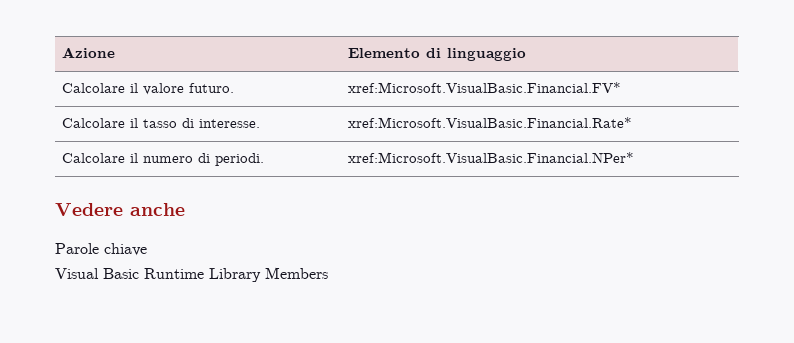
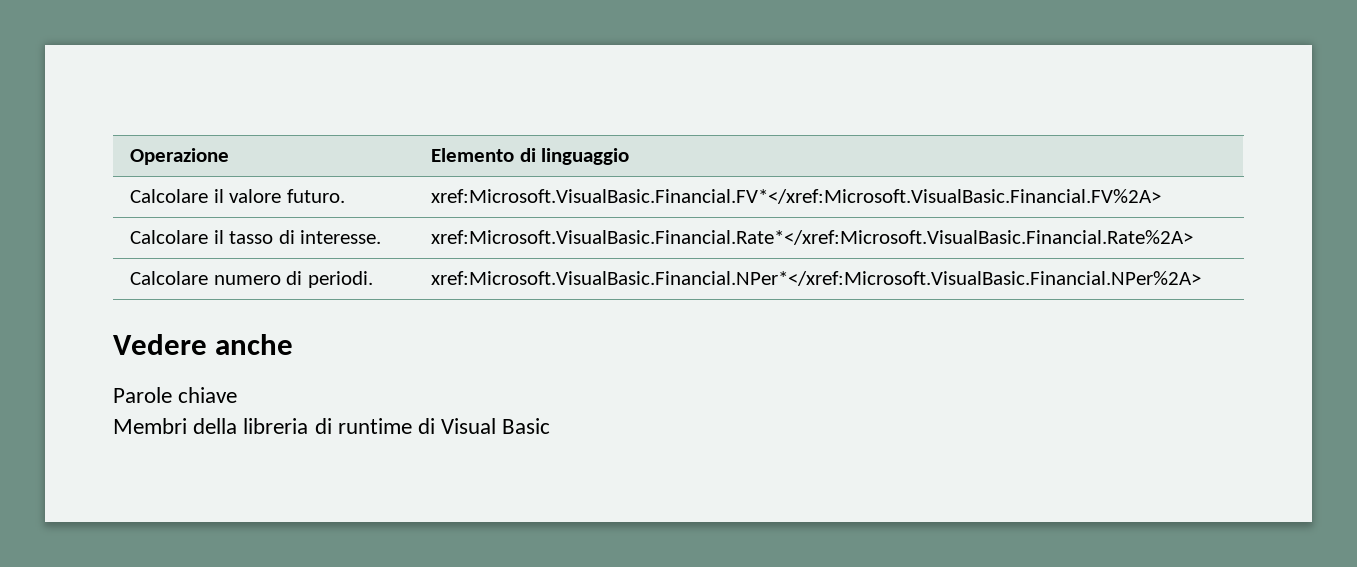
[62,47,116,58] Azione -> [130,148,230,165] Operazione
[348,82,622,93] xref:Microsoft.VisualBasic.Financial.FV* -> [431,189,1162,204] xref:Microsoft.VisualBasic.Financial.FV*</xref:Microsoft.VisualBasic.Financial.FV%2A>
[348,117,633,128] [62,153,139,163] xref:Microsoft.VisualBasic.Financial.Rate* // Calcolare il -> [431,230,1194,245] [130,271,209,285] xref:Microsoft.VisualBasic.Financial.Rate*</xref:Microsoft.VisualBasic.Financial.Rate%2A> // Calcolare
[348,152,635,163] xref:Microsoft.VisualBasic.Financial.NPer* -> [431,271,1202,286] xref:Microsoft.VisualBasic.Financial.NPer*</xref:Microsoft.VisualBasic.Financial.NPer%2A>
[55,267,328,282] Visual Basic Runtime Library Members -> [113,418,551,434] Membri della libreria di runtime di Visual Basic

